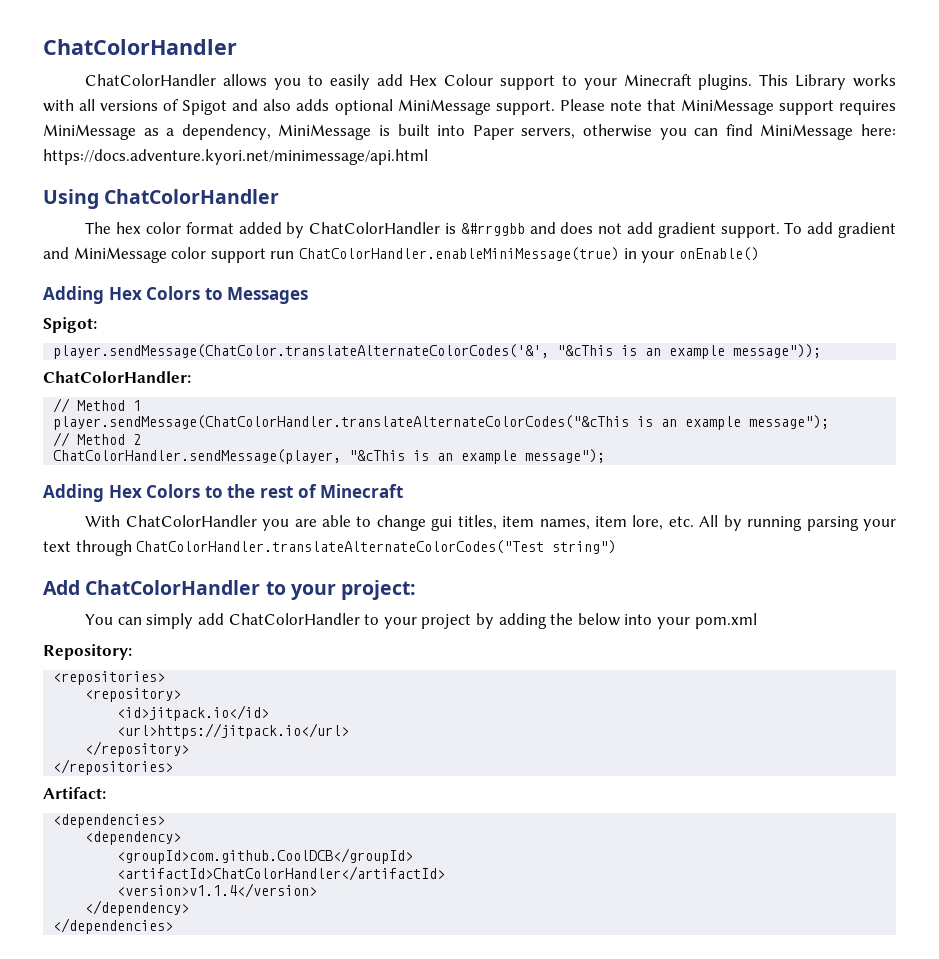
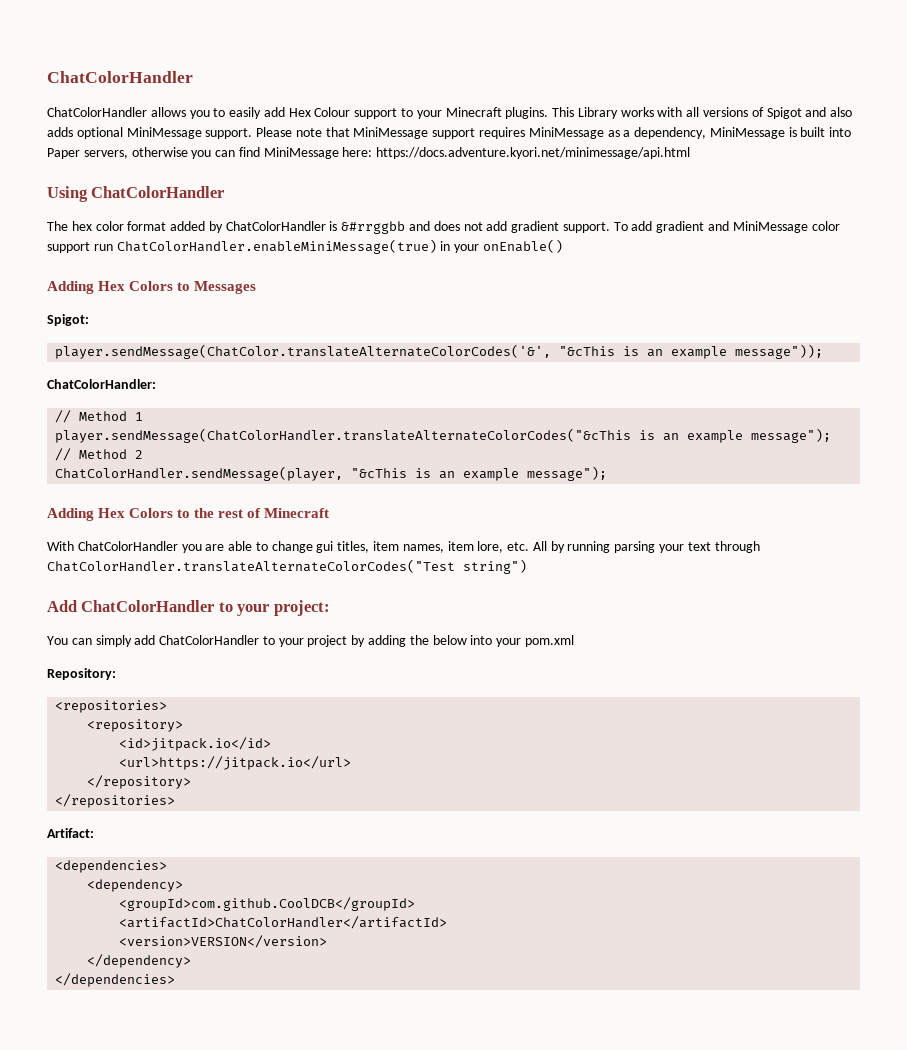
[117,883,318,898] <version>v1.1.4</version> -> [119,935,328,948] <version>VERSION</version>

